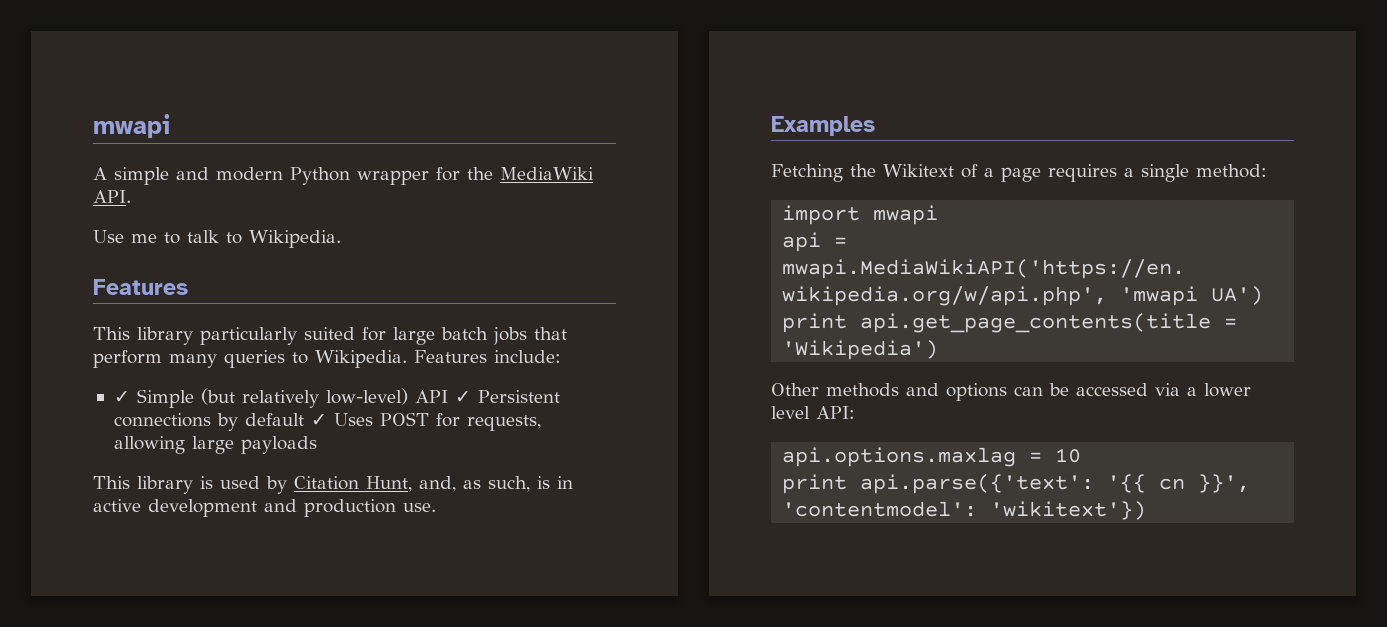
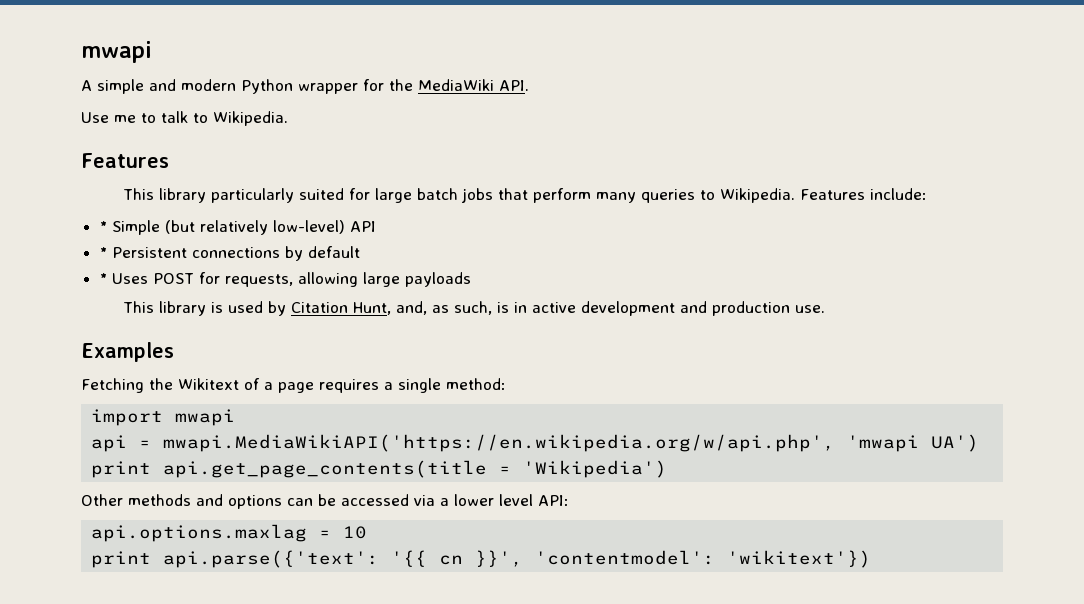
[113,391,130,403] ✓ -> [99,221,107,232] *
[454,391,471,403] ✓ -> [99,247,107,258] // *
[310,414,327,426] ✓ -> [99,273,107,284] // *

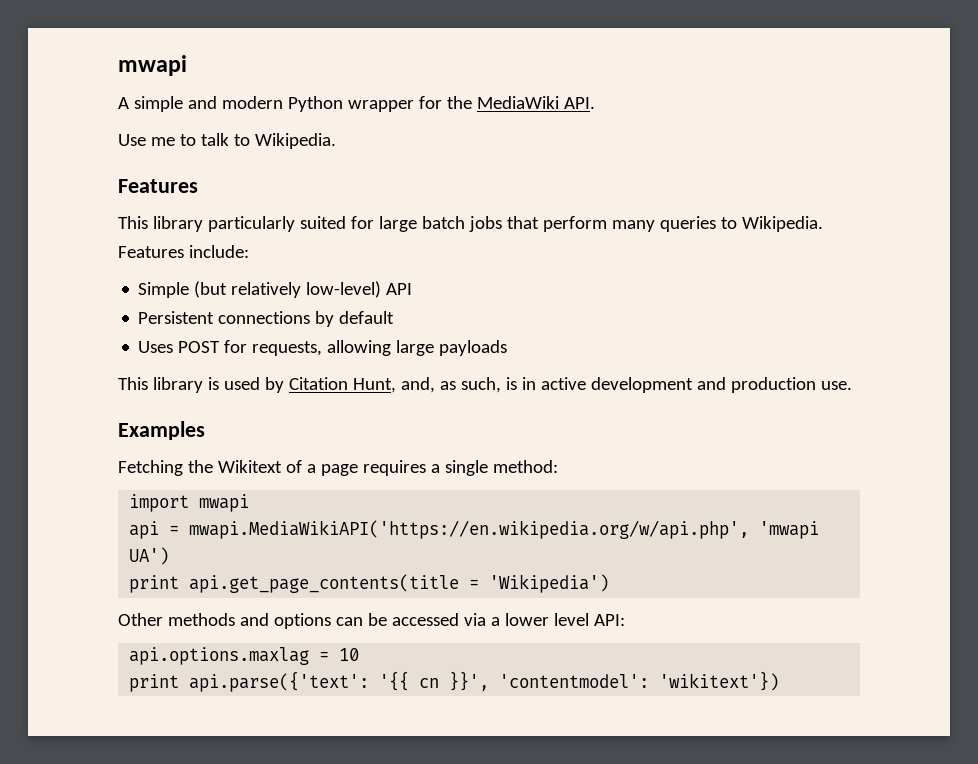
[99,221,107,232] * -> (249, 251) none
[99,247,107,258] * -> (413, 289) none
[99,273,107,284] * -> (395, 317) none

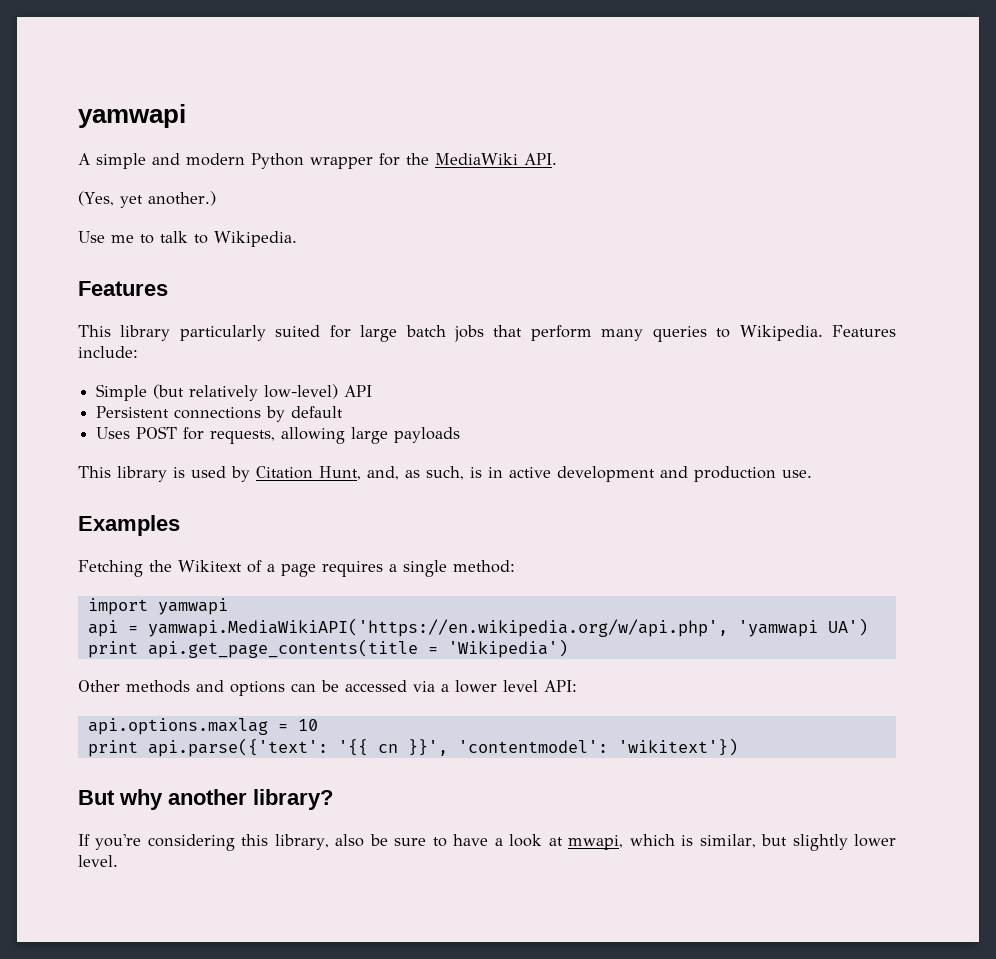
[118,55,187,76] mwapi -> [78,104,186,128] yamwapi
(595, 103) none -> [78,191,216,208] // (Yes, yet another.)
[199,494,250,512] mwapi -> [157,598,228,615] yamwapi
[189,520,820,539] mwapi.MediaWikiAPI('https://en.wikipedia.org/w/api.php', 'mwapi -> [147,618,818,637] yamwapi.MediaWikiAPI('https://en.wikipedia.org/w/api.php', 'yamwapi
(780, 681) none -> [78,789,333,810] [78,834,896,851] [78,855,118,867] // But why another library? // If you're considering this library, also be sure to have a look at mwapi, which is similar, but slightly lower level.

